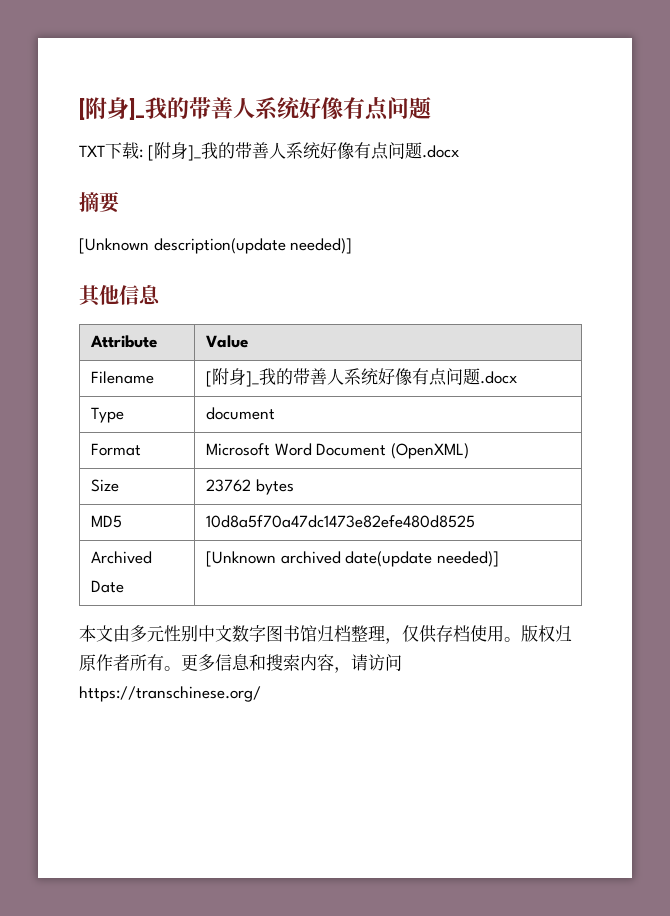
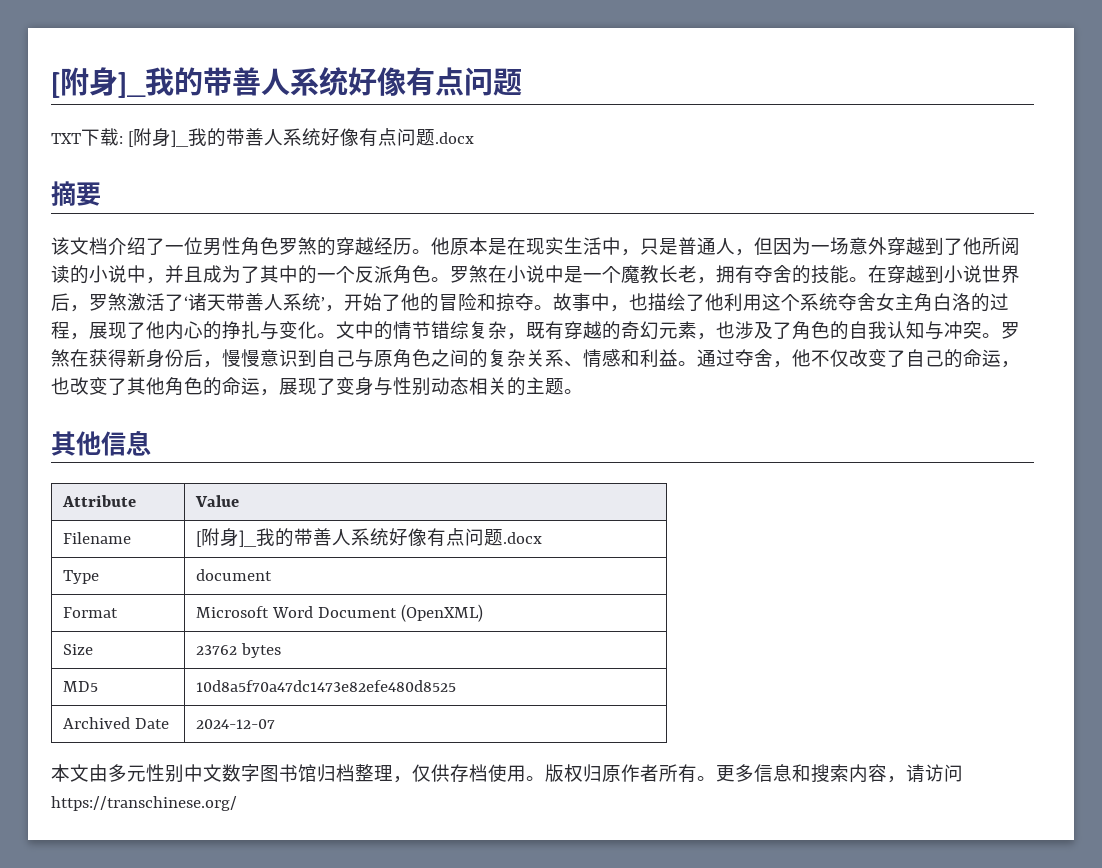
[79,238,353,254] [Unknown description(update needed)] -> [51,237,1020,256] [51,265,1020,284] [51,293,1009,312] [51,321,1020,340] [51,349,1020,368] [51,377,583,396] 该文档介绍了一位男性角色罗煞的穿越经历。他原本是在现实生活中，只是普通人，但因为一场意外穿越到了他所阅读的小说中，并且成为了其中的一个反派角色。罗煞在小说中是一个魔教长老，拥有夺舍的技能。在穿越到小说世界后，罗煞激活了‘诸天带善人系统’，开始了他的冒险和掠夺。故事中，也描绘了他利用这个系统夺舍女主角白洛的过程，展现了他内心的挣扎与变化。文中的情节错综复杂，既有穿越的奇幻元素，也涉及了角色的自我认知与冲突。罗煞在获得新身份后，慢慢意识到自己与原角色之间的复杂关系、情感和利益。通过夺舍，他不仅改变了自己的命运，也改变了其他角色的命运，展现了变身与性别动态相关的主题。
[206,551,499,567] [Unknown archived date(update needed)] -> [196,719,276,729] 2024-12-07

